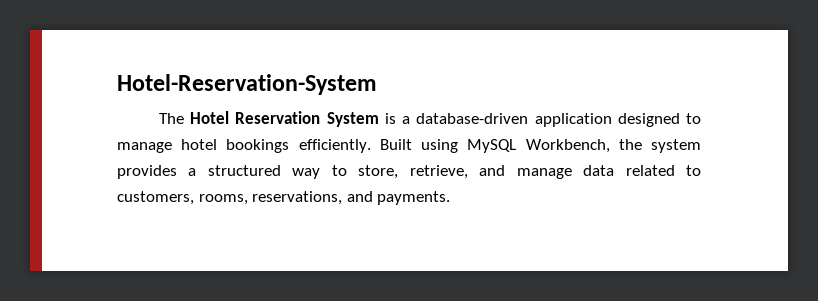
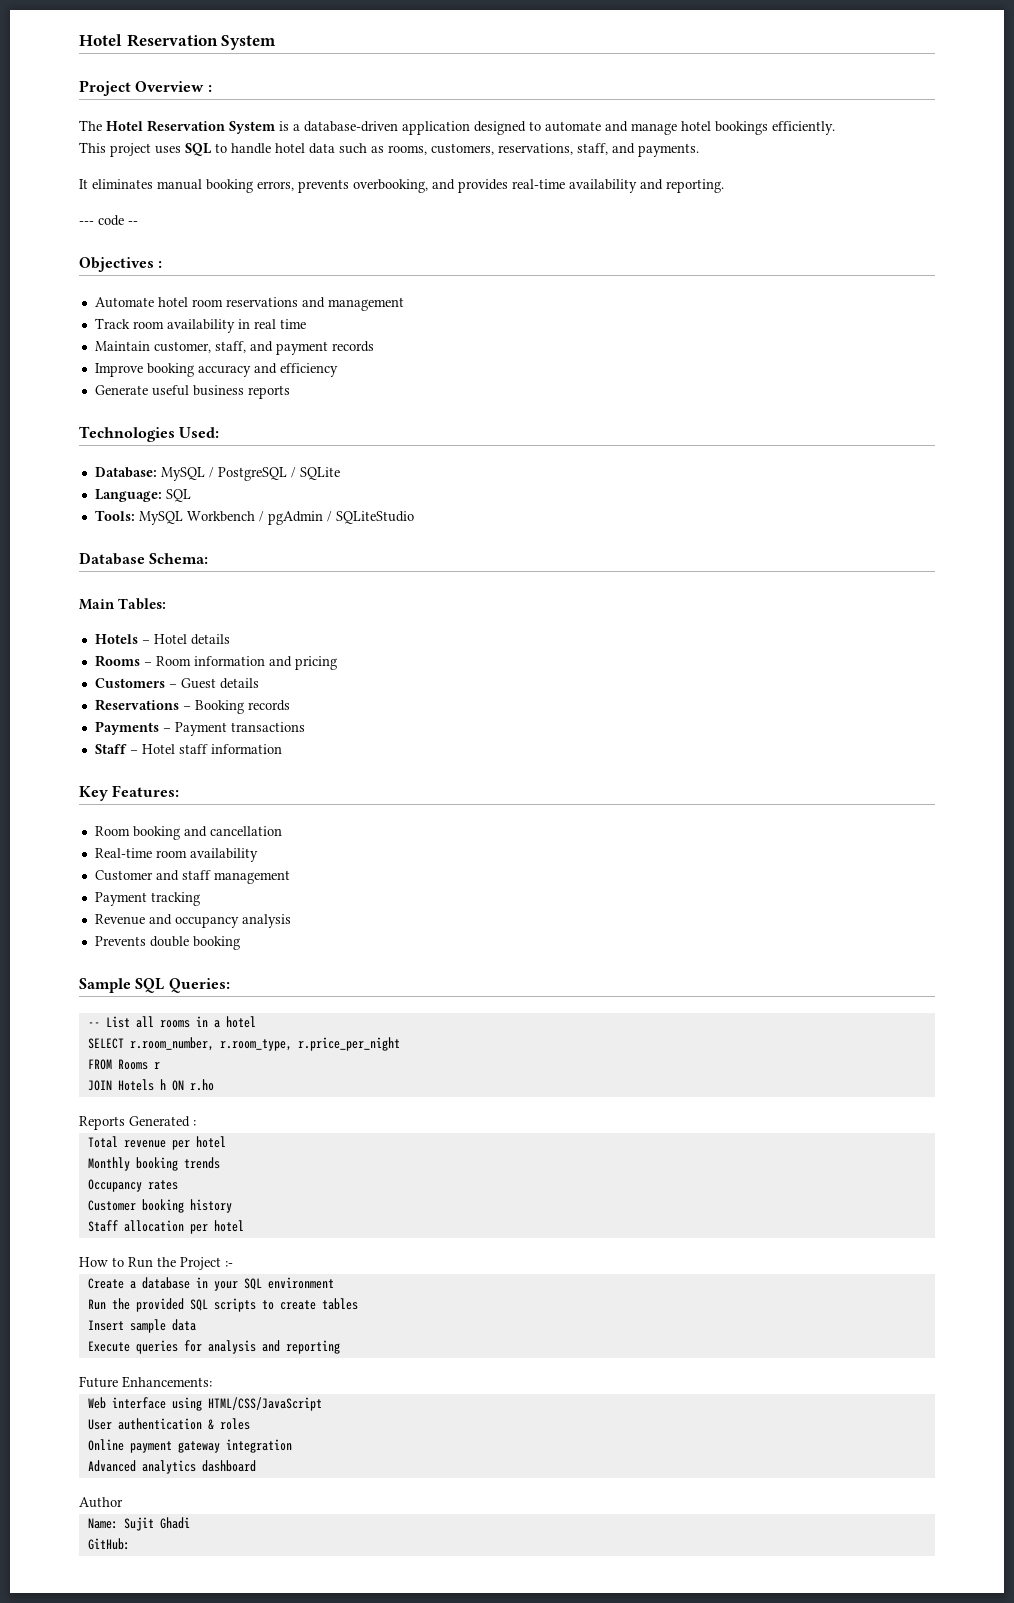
[117,74,377,95] Hotel-Reservation-System -> [79,34,277,50] [79,80,212,96] Hotel Reservation System // Project Overview :
(701, 118) none -> [545,121,628,132] automate and
[379,139,701,153] [117,165,701,179] [117,191,451,205] Built using MySQL Workbench, the system provides a structured way to store, retrieve, and manage data related to customers, rooms, reservations, and payments. -> [79,142,699,157] [79,179,724,193] [79,215,138,226] [79,257,163,272] [94,297,404,311] [94,318,306,333] [94,341,374,355] [94,363,338,377] [94,385,290,399] [79,426,220,442] [94,467,340,481] [94,489,191,502] [94,510,414,525] [79,552,209,565] [79,598,167,610] [94,634,230,645] [94,655,337,670] [94,678,259,689] [94,699,290,714] [94,721,305,736] [94,744,282,754] [79,785,180,801] [94,826,282,840] [94,848,258,862] [94,870,290,884] [94,892,200,906] [94,914,291,928] [94,936,240,950] [79,978,230,993] [87,1016,256,1028] [87,1037,400,1051] [87,1059,160,1070] [87,1079,214,1091] [79,1116,196,1130] [87,1136,226,1150] [87,1157,220,1171] [87,1179,178,1192] [87,1199,232,1213] [87,1220,244,1234] [79,1257,233,1270] [87,1277,334,1291] [87,1298,358,1312] [87,1319,196,1333] [87,1340,340,1354] [79,1376,212,1388] [87,1397,322,1411] [87,1418,250,1430] [87,1439,292,1453] [87,1460,256,1474] [79,1497,123,1508] [87,1517,190,1531] [87,1538,130,1550] // This project uses SQL to handle hotel data such as rooms, customers, reservations, staff, and payments. // It eliminates manual booking errors, prevents overbooking, and provides real-time availability and reporting. // --- code -- // Objectives : // Automate hotel room reservations and management // Track room availability in real time // Maintain customer, staff, and payment records // Improve booking accuracy and efficiency // Generate useful business reports // Technologies Used: // Database: MySQL / PostgreSQL / SQLite // Language: SQL // Tools: MySQL Workbench / pgAdmin / SQLiteStudio // Database Schema: // Main Tables: // Hotels – Hotel details // Rooms – Room information and pricing // Customers – Guest details // Reservations – Booking records // Payments – Payment transactions // Staff – Hotel staff information // Key Features: // Room booking and cancellation // Real-time room availability // Customer and staff management // Payment tracking // Revenue and occupancy analysis // Prevents double booking // Sample SQL Queries: // -- List all rooms in a hotel // SELECT r.room_number, r.room_type, r.price_per_night // FROM Rooms r // JOIN Hotels h ON r.ho // Reports Generated : // Total revenue per hotel // Monthly booking trends // Occupancy rates // Customer booking history // Staff allocation per hotel // How to Run the Project :- // Create a database in your SQL environment // Run the provided SQL scripts to create tables // Insert sample data // Execute queries for analysis and reporting // Future Enhancements: // Web interface using HTML/CSS/JavaScript // User authentication & roles // Online payment gateway integration // Advanced analytics dashboard // Author // Name: Sujit Ghadi // GitHub:

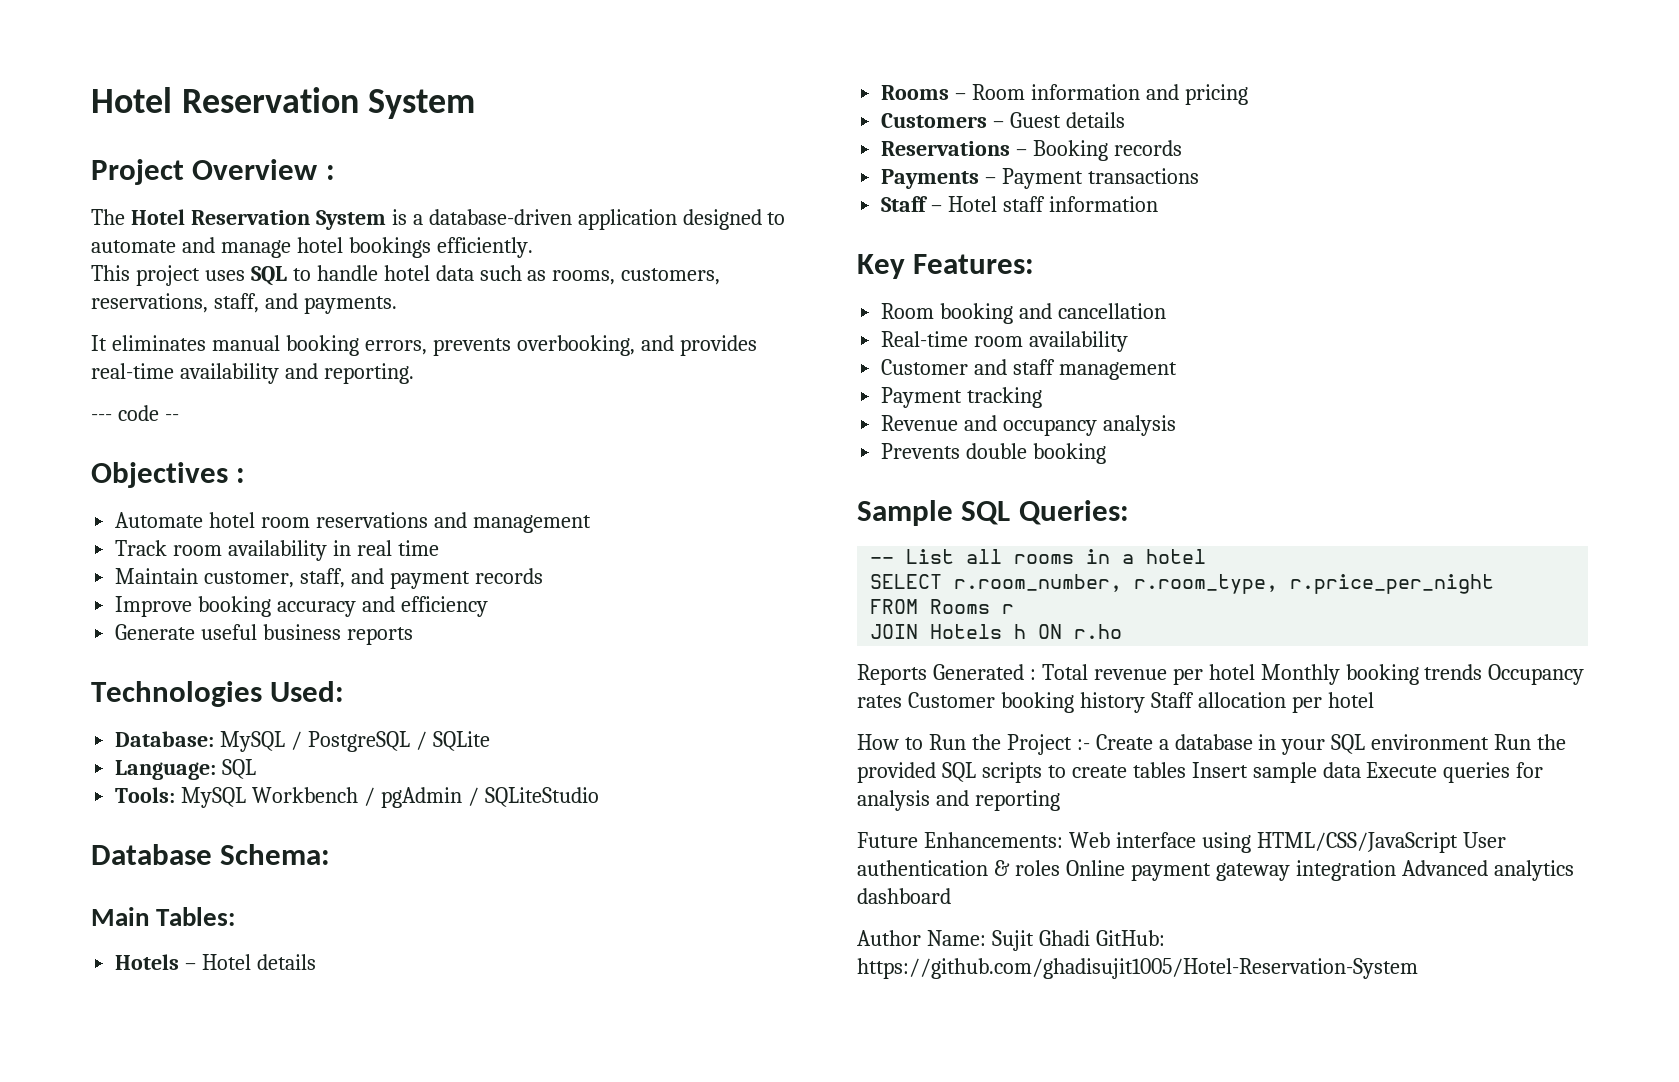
(196, 1123) // -> (1036, 674) none
(226, 1142) // -> (1255, 672) none
(220, 1163) // -> (1483, 672) none
(178, 1185) // -> (902, 701) none
(232, 1206) // -> (1145, 702) none
(233, 1264) // -> (1090, 744) none
(334, 1283) // -> (1490, 742) none
(358, 1304) // -> (1186, 770) none
(196, 1325) // -> (1361, 770) none
(212, 1382) // -> (1063, 840) none
(322, 1404) // -> (1458, 842) none
(250, 1424) // -> (1060, 868) none
(292, 1446) // -> (1396, 870) none
(123, 1502) // -> (921, 938) none
[87,1538,130,1550] // GitHub: -> [1095,930,1165,946] [857,958,1418,979] GitHub: https://github.com/ghadisujit1005/Hotel-Reservation-System

